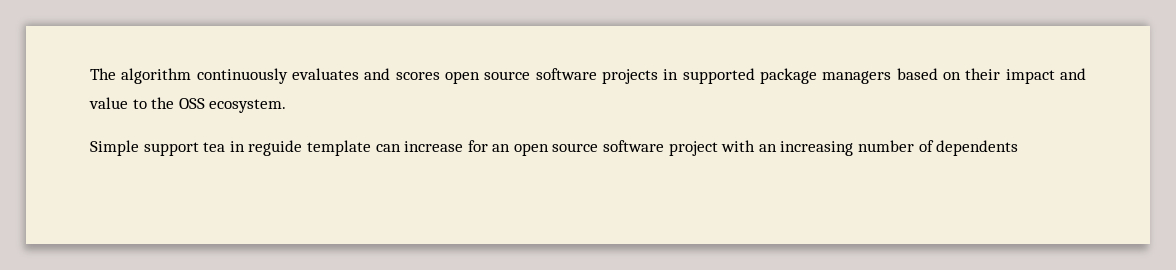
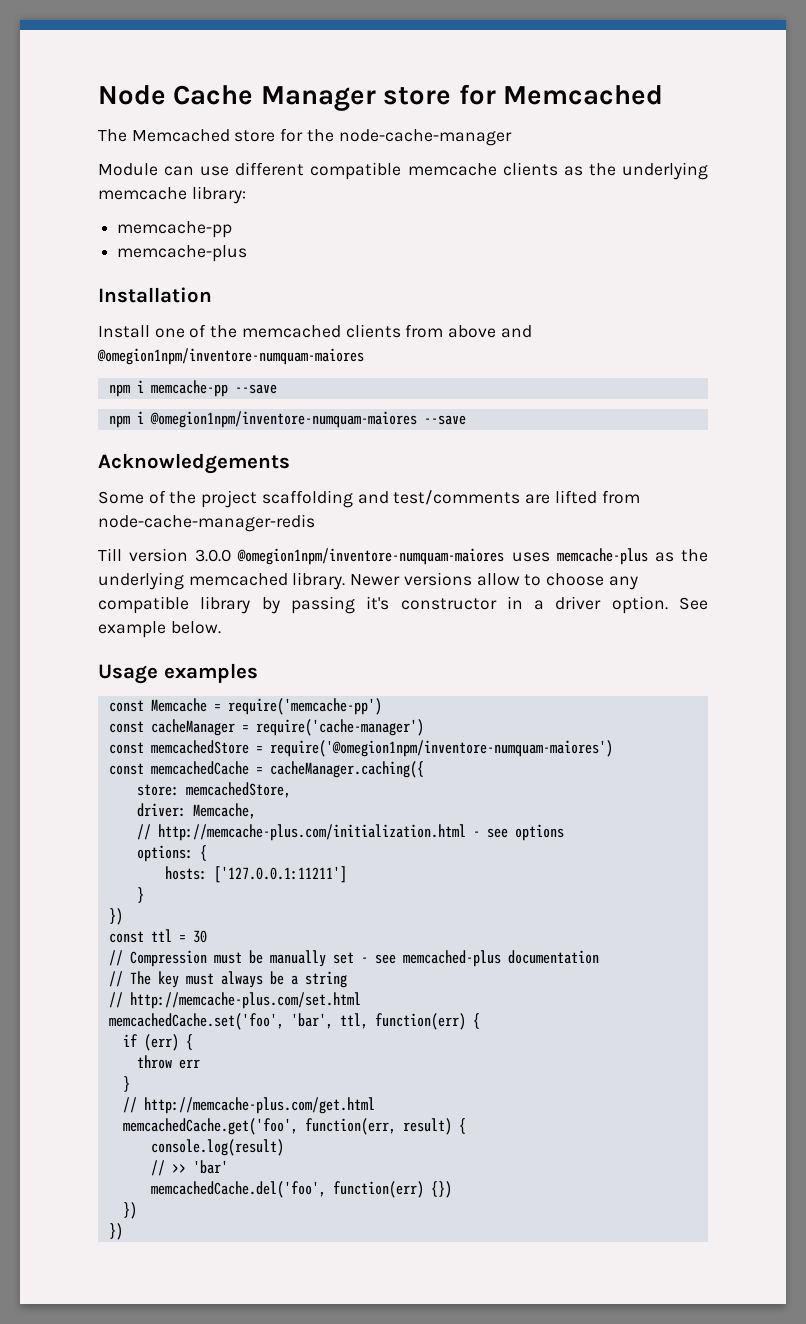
[90,68,1087,84] [89,97,287,113] [90,140,1019,156] The algorithm continuously evaluates and scores open source software projects in supported package managers based on their impact and value to the OSS ecosystem. // Simple support tea in reguide template can increase for an open source software project with an increasing number of dependents -> [98,84,664,111] [98,128,512,146] [98,162,708,180] [98,186,246,204] [117,221,233,238] [117,245,248,262] [98,287,212,303] [98,324,532,338] [97,348,364,365] [108,380,277,397] [108,411,466,428] [98,453,290,474] [98,490,640,508] [98,514,315,532] [98,548,708,565] [98,572,638,590] [98,596,708,614] [98,621,221,638] [98,663,258,684] [108,698,382,715] [108,719,424,736] [108,740,613,757] [108,761,424,778] [136,782,291,798] [136,803,256,819] [136,824,564,841] [136,845,207,862] [164,866,347,883] [136,887,144,903] [108,908,123,925] [108,929,207,943] [108,950,599,967] [108,971,347,988] [108,992,361,1009] [108,1013,480,1030] [122,1034,193,1051] [136,1055,200,1069] [122,1076,130,1092] [122,1097,375,1114] [122,1118,466,1135] [150,1139,284,1156] [150,1160,228,1176] [150,1181,452,1198] [122,1202,137,1219] [108,1223,123,1240] Node Cache Manager store for Memcached // The Memcached store for the node-cache-manager // Module can use different compatible memcache clients as the underlying memcache library: // memcache-pp // memcache-plus // Installation // Install one of the memcached clients from above and @omegion1npm/inventore-numquam-maiores // npm i memcache-pp --save // npm i @omegion1npm/inventore-numquam-maiores --save // Acknowledgements // Some of the project scaffolding and test/comments are lifted from node-cache-manager-redis // Till version 3.0.0 @omegion1npm/inventore-numquam-maiores uses memcache-plus as the underlying memcached library. Newer versions allow to choose any compatible library by passing it's constructor in a driver option. See example below. // Usage examples // const Memcache = require('memcache-pp') // const cacheManager = require('cache-manager') // const memcachedStore = require('@omegion1npm/inventore-numquam-maiores') // const memcachedCache = cacheManager.caching({ // store: memcachedStore, // driver: Memcache, // // http://memcache-plus.com/initialization.html - see options // options: { // hosts: ['127.0.0.1:11211'] // } // }) // const ttl = 30 // // Compression must be manually set - see memcached-plus documentation // // The key must always be a string // // http://memcache-plus.com/set.html // memcachedCache.set('foo', 'bar', ttl, function(err) { // if (err) { // throw err // } // // http://memcache-plus.com/get.html // memcachedCache.get('foo', function(err, result) { // console.log(result) // // >> 'bar' // memcachedCache.del('foo', function(err) {}) // }) // })

